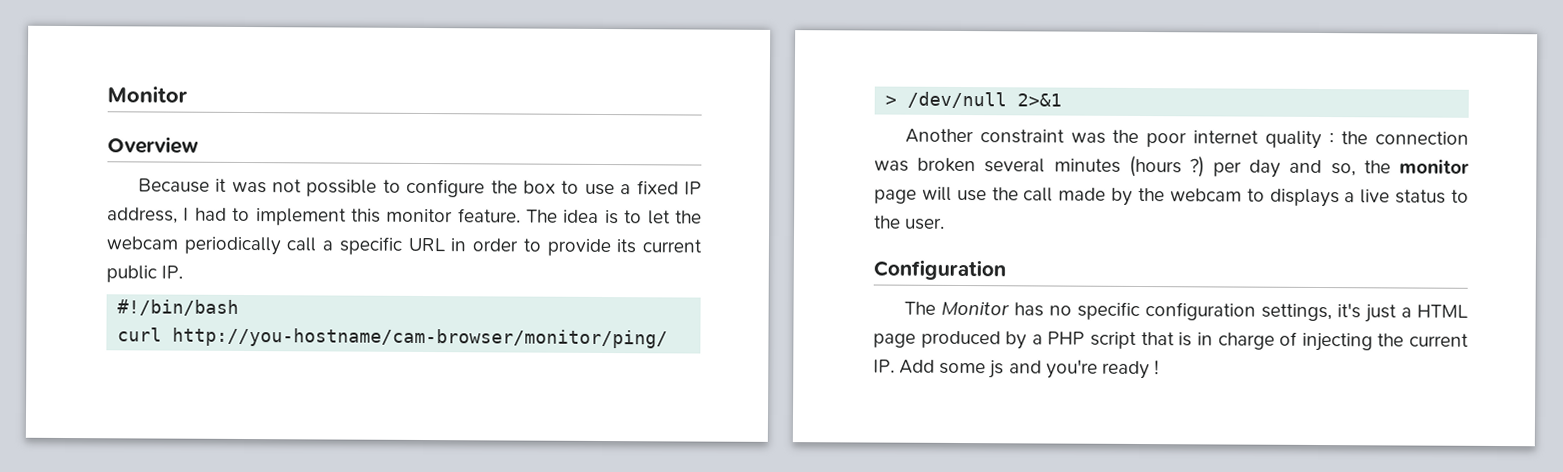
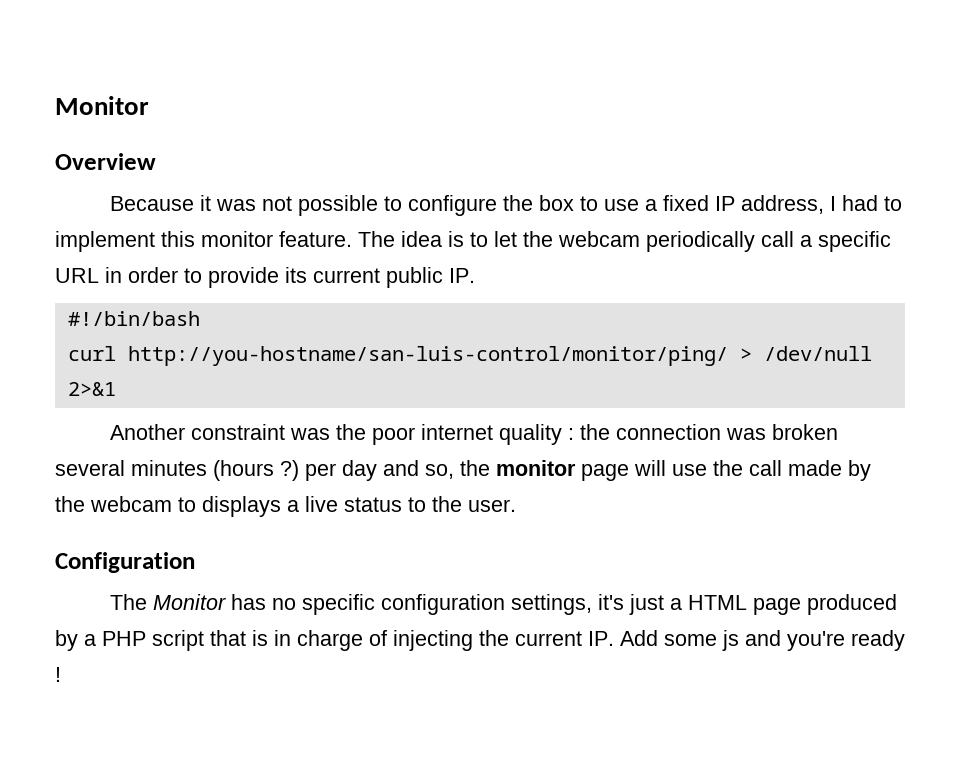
[172,327,669,349] http://you-hostname/cam-browser/monitor/ping/ -> [127,346,728,366] http://you-hostname/san-luis-control/monitor/ping/

